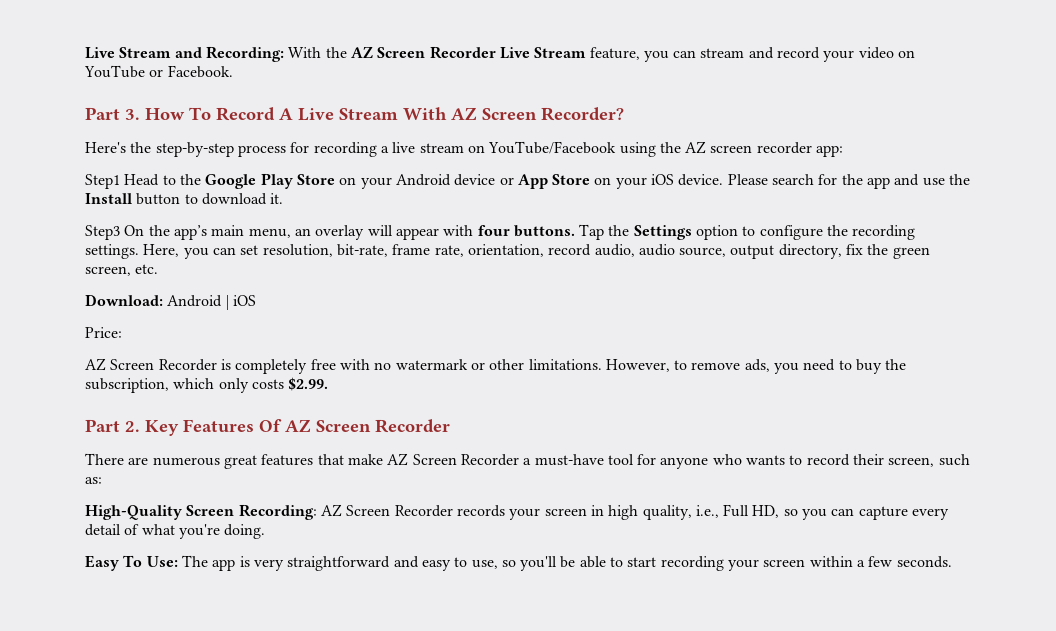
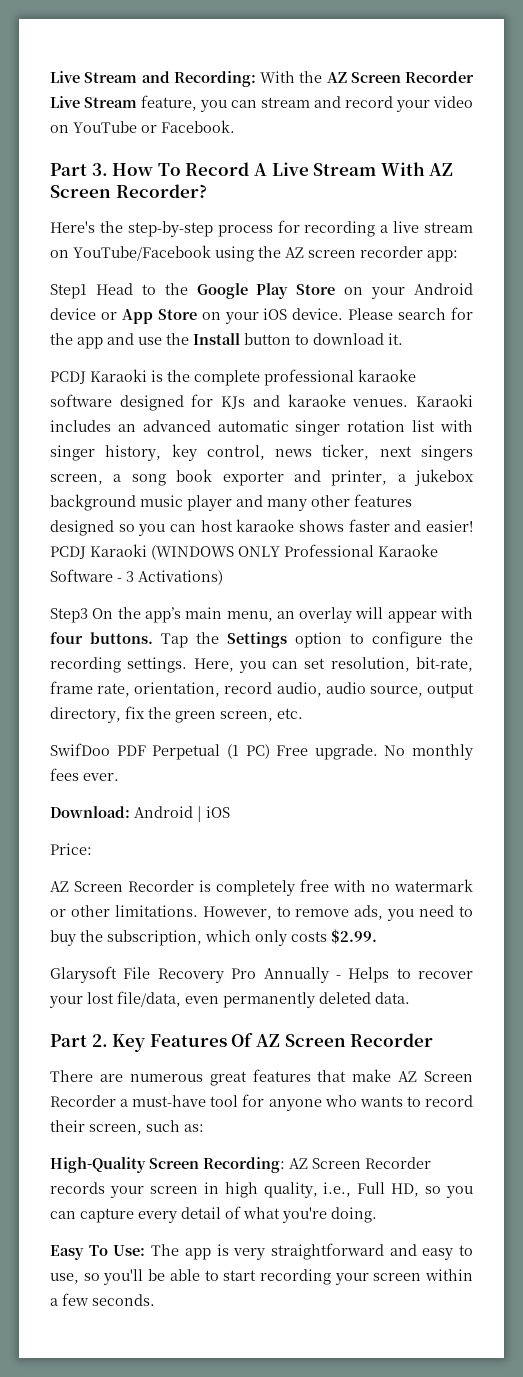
(284, 198) none -> [50,369,416,386] [50,394,474,411] [50,420,473,436] [50,444,473,461] [50,469,474,486] [50,494,412,511] [50,519,474,536] [50,544,438,560] [50,569,223,585] // PCDJ Karaoki is the complete professional karaoke software designed for KJs and karaoke venues. Karaoki includes an advanced automatic singer rotation list with singer history, key control, news ticker, next singers screen, a song book exporter and printer, a jukebox background music player and many other features designed so you can host karaoke shows faster and easier! PCDJ Karaoki (WINDOWS ONLY Professional Karaoke Software - 3 Activations)
(159, 269) none -> [50,743,473,760] [50,768,119,781] // SwifDoo PDF Perpetual (1 PC) Free upgrade. No monthly fees ever.
(329, 384) none -> [50,966,473,983] [49,991,410,1008] // Glarysoft File Recovery Pro Annually - Helps to recover your lost file/data, even permanently deleted data.

